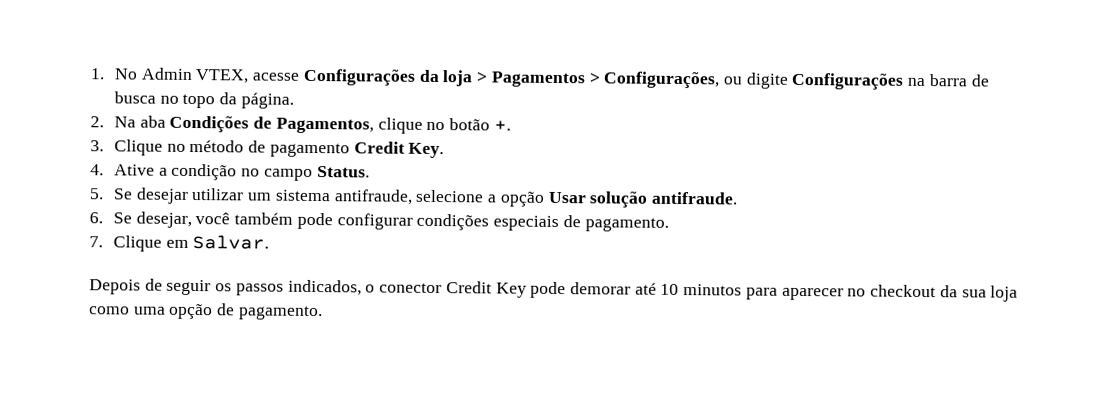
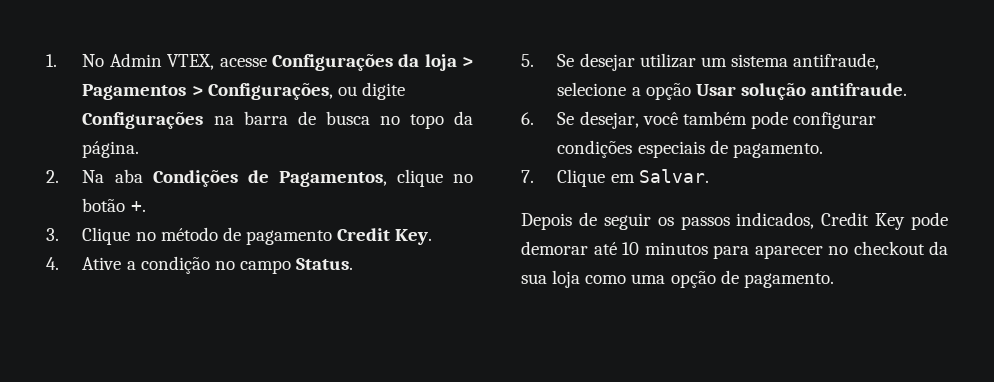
[365,282,443,294] o conector -> (815, 220) none

